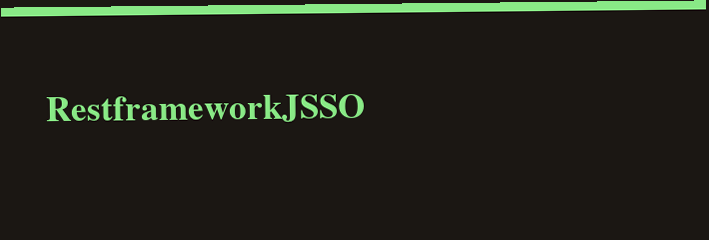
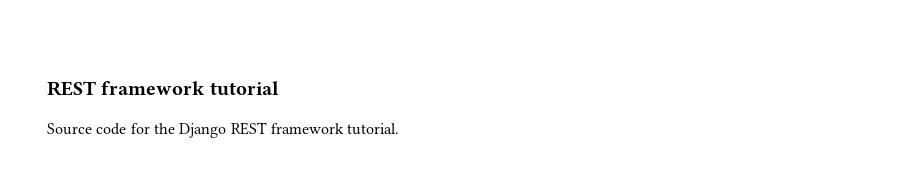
[45,93,366,126] RestframeworkJSSO -> [47,81,279,96] [47,122,400,138] REST framework tutorial // Source code for the Django REST framework tutorial.

